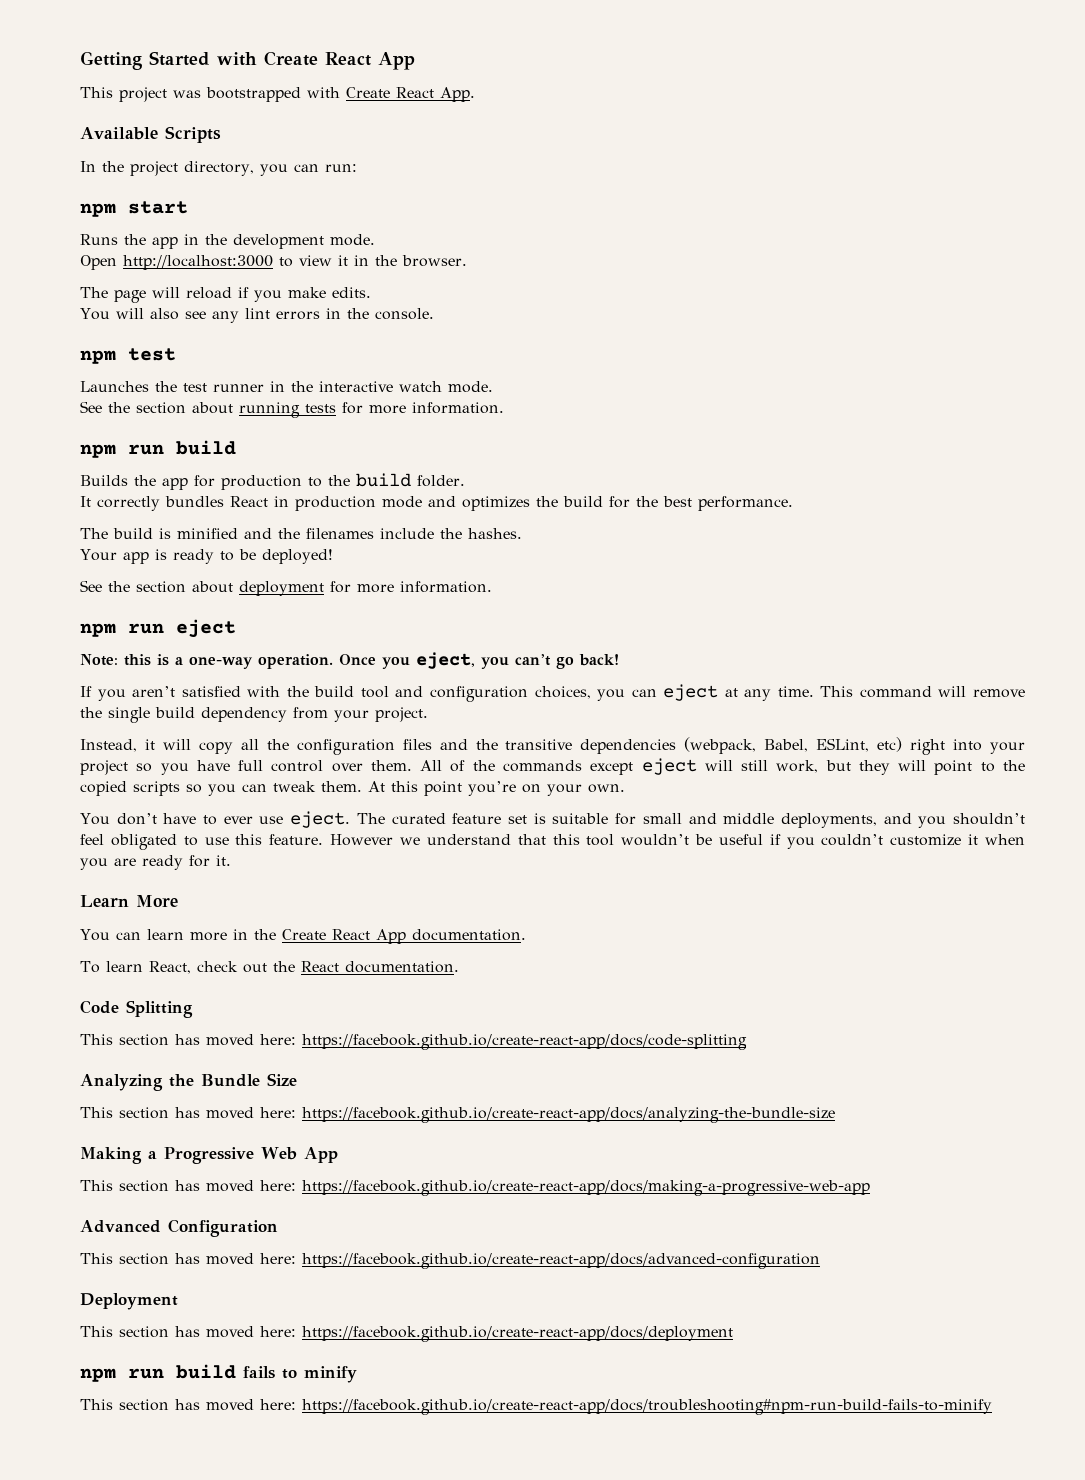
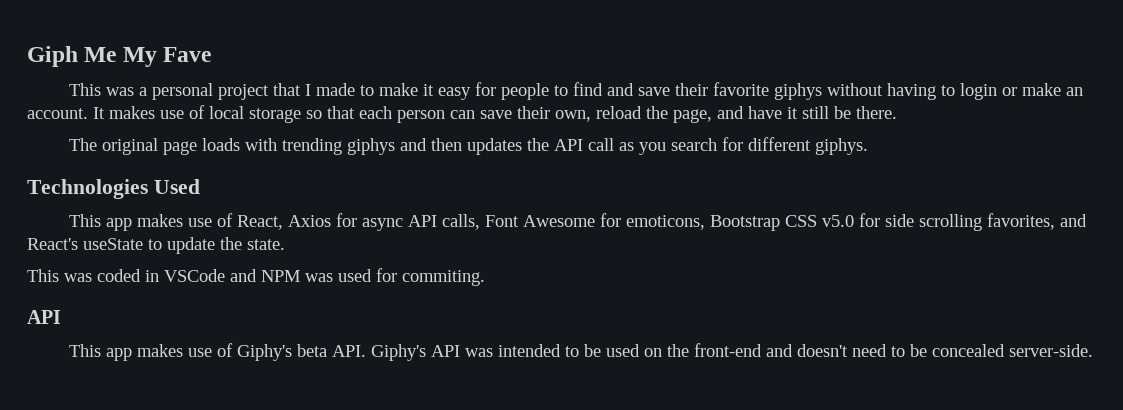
[80,51,415,70] [80,87,475,102] [80,126,221,143] [80,161,357,176] [80,201,188,217] [80,234,375,249] [80,255,467,270] [80,287,371,303] [80,308,434,323] [80,348,176,364] [80,381,493,393] [80,401,504,418] [80,440,236,458] [80,473,465,490] [80,496,793,511] [80,528,522,539] [80,549,333,564] [80,580,492,596] [80,619,236,638] [80,652,619,669] [80,684,1025,702] [80,707,428,723] [80,737,1025,755] [80,758,1025,775] [80,781,625,796] [80,811,1025,828] [80,834,1026,850] [80,855,231,870] [80,895,178,907] [80,929,526,944] [80,961,459,974] [80,1000,193,1018] [80,1034,747,1050] [80,1073,297,1091] [80,1107,835,1123] [80,1147,338,1164] [80,1180,870,1196] [80,1219,278,1237] [80,1253,820,1269] [80,1293,178,1310] [80,1326,733,1342] [80,1364,357,1383] [80,1399,992,1415] Getting Started with Create React App // This project was bootstrapped with Create React App. // Available Scripts // In the project directory, you can run: // npm start // Runs the app in the development mode. // Open http://localhost:3000 to view it in the browser. // The page will reload if you make edits. // You will also see any lint errors in the console. // npm test // Launches the test runner in the interactive watch mode. // See the section about running tests for more information. // npm run build // Builds the app for production to the build folder. // It correctly bundles React in production mode and optimizes the build for the best performance. // The build is minified and the filenames include the hashes. // Your app is ready to be deployed! // See the section about deployment for more information. // npm run eject // Note: this is a one-way operation. Once you eject, you can’t go back! // If you aren’t satisfied with the build tool and configuration choices, you can eject at any time. This command will remove the single build dependency from your project. // Instead, it will copy all the configuration files and the transitive dependencies (webpack, Babel, ESLint, etc) right into your project so you have full control over them. All of the commands except eject will still work, but they will point to the copied scripts so you can tweak them. At this point you’re on your own. // You don’t have to ever use eject. The curated feature set is suitable for small and middle deployments, and you shouldn’t feel obligated to use this feature. However we understand that this tool wouldn’t be useful if you couldn’t customize it when you are ready for it. // Learn More // You can learn more in the Create React App documentation. // To learn React, check out the React documentation. // Code Splitting // This section has moved here: https://facebook.github.io/create-react-app/docs/code-splitting // Analyzing the Bundle Size // This section has moved here: https://facebook.github.io/create-react-app/docs/analyzing-the-bundle-size // Making a Progressive Web App // This section has moved here: https://facebook.github.io/create-react-app/docs/making-a-progressive-web-app // Advanced Configuration // This section has moved here: https://facebook.github.io/create-react-app/docs/advanced-configuration // Deployment // This section has moved here: https://facebook.github.io/create-react-app/docs/deployment // npm run build fails to minify // This section has moved here: https://facebook.github.io/create-react-app/docs/troubleshooting#npm-run-build-fails-to-minify -> [27,46,212,67] [69,82,1084,100] [27,105,897,123] [69,137,869,155] [27,179,200,199] [69,213,1088,231] [27,237,285,254] [27,268,485,286] [27,310,61,324] [69,343,1094,361] Giph Me My Fave // This was a personal project that I made to make it easy for people to find and save their favorite giphys without having to login or make an account. It makes use of local storage so that each person can save their own, reload the page, and have it still be there. // The original page loads with trending giphys and then updates the API call as you search for different giphys. // Technologies Used // This app makes use of React, Axios for async API calls, Font Awesome for emoticons, Bootstrap CSS v5.0 for side scrolling favorites, and React's useState to update the state. // This was coded in VSCode and NPM was used for commiting. // API // This app makes use of Giphy's beta API. Giphy's API was intended to be used on the front-end and doesn't need to be concealed server-side.

